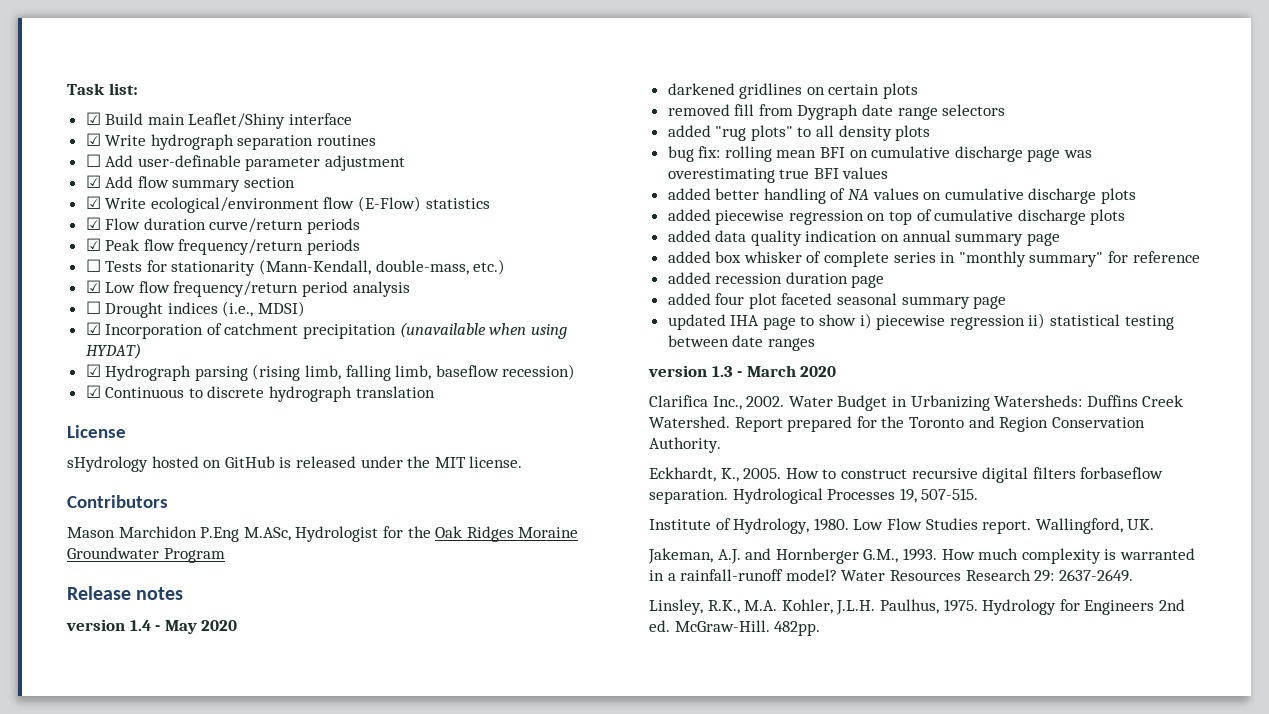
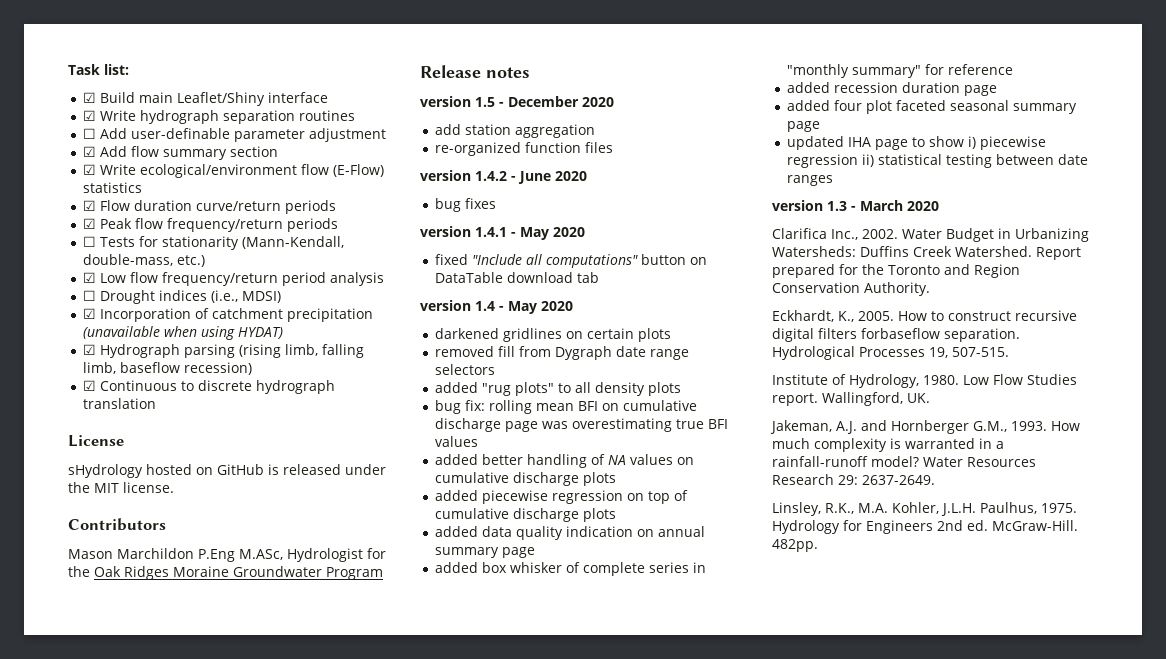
[118,526,197,538] Marchidon -> [117,548,194,559] Marchildon
(184, 593) none -> [420,96,614,107] [435,124,596,138] [435,142,614,156] [420,170,587,184] [435,198,497,212] [420,226,585,240] [435,254,708,268] [435,272,600,283] // version 1.5 - December 2020 // add station aggregation // re-organized function files // version 1.4.2 - June 2020 // bug fixes // version 1.4.1 - May 2020 // fixed "Include all computations" button on DataTable download tab

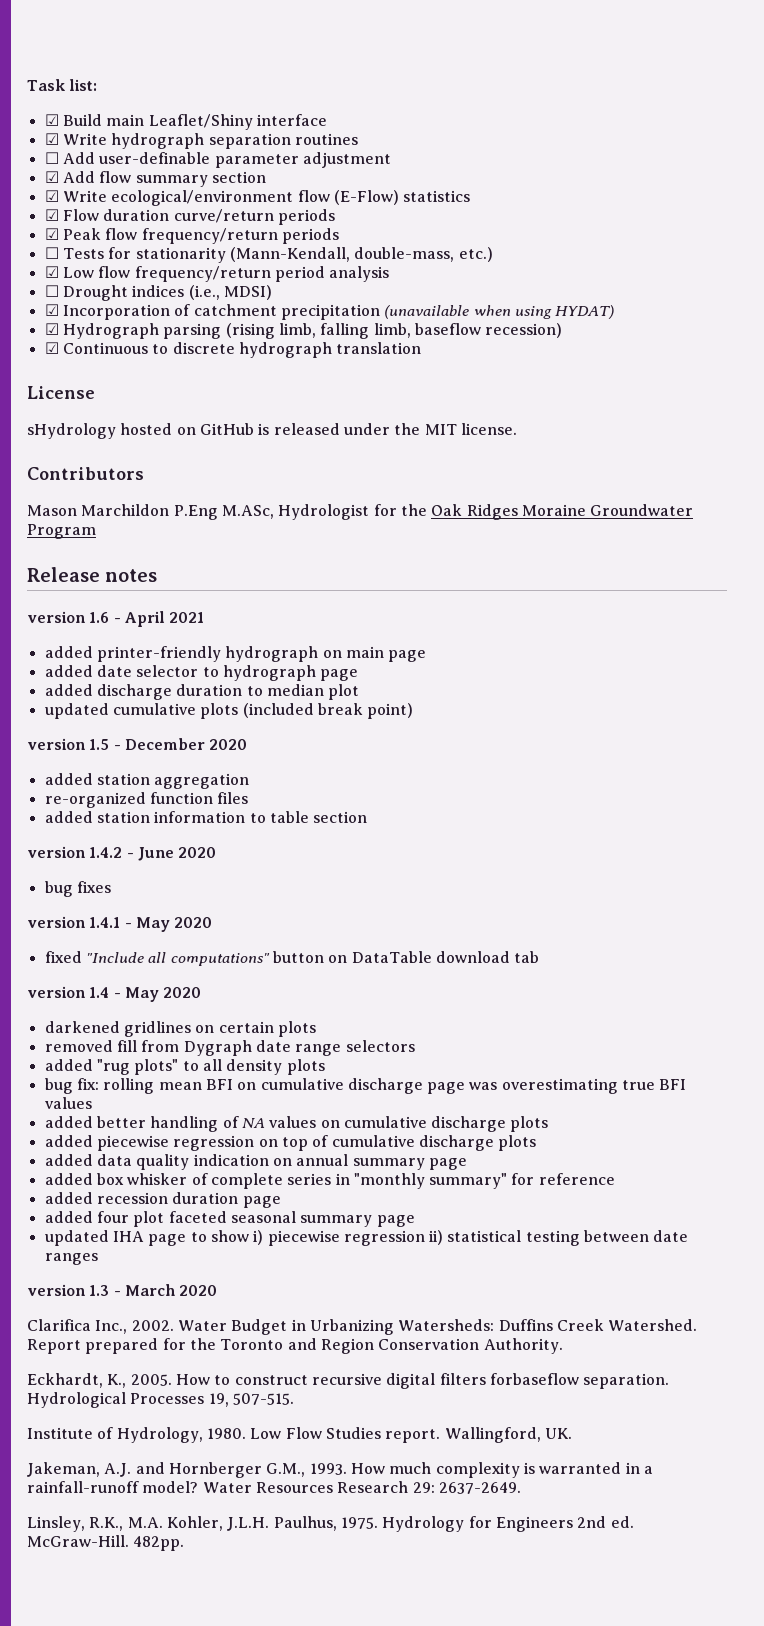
(530, 72) none -> [27,611,205,627] [44,646,427,662] [44,665,359,681] [44,684,360,700] [44,703,414,719] // version 1.6 - April 2021 // added printer-friendly hydrograph on main page // added date selector to hydrograph page // added discharge duration to median plot // updated cumulative plots (included break point)
[435,124,462,135] add -> [44,773,93,785] added
(614, 147) none -> [44,811,368,823] // added station information to table section

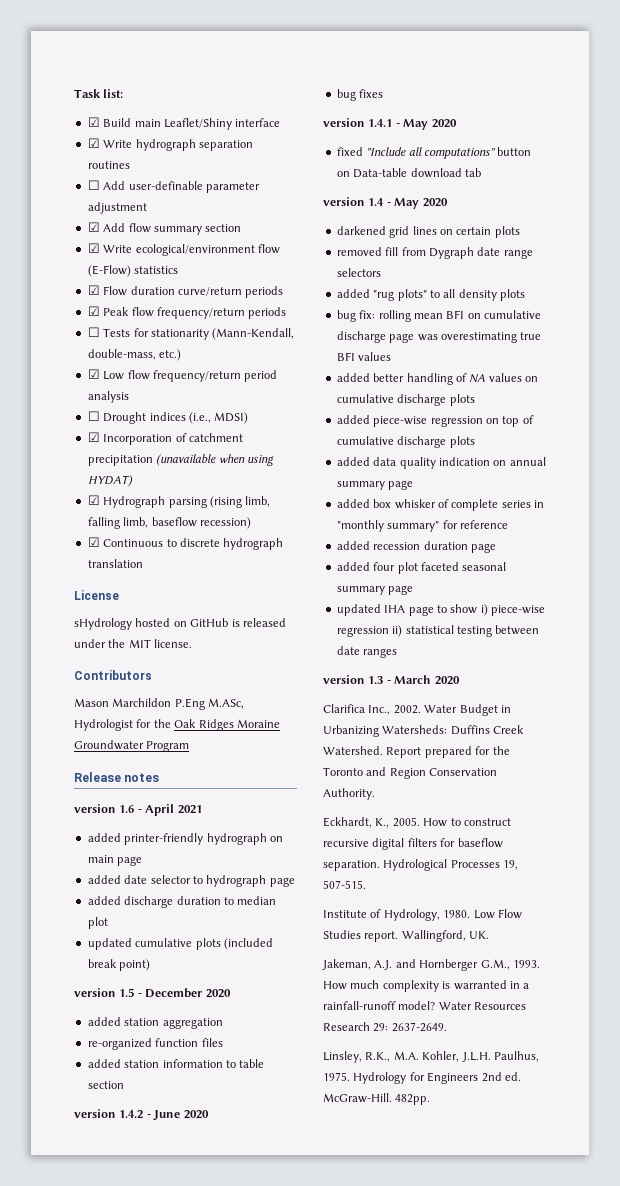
[351,951,432,963] DataTable -> [353,168,408,178] Data-table
[123,1021,191,1037] gridlines -> [389,226,437,238] grid lines
[96,1135,169,1151] piecewise -> [373,416,428,427] piece-wise
[267,1230,340,1246] piecewise -> [491,605,545,616] piece-wise
[489,1373,579,1385] forbaseflow -> [440,838,503,848] for baseflow

